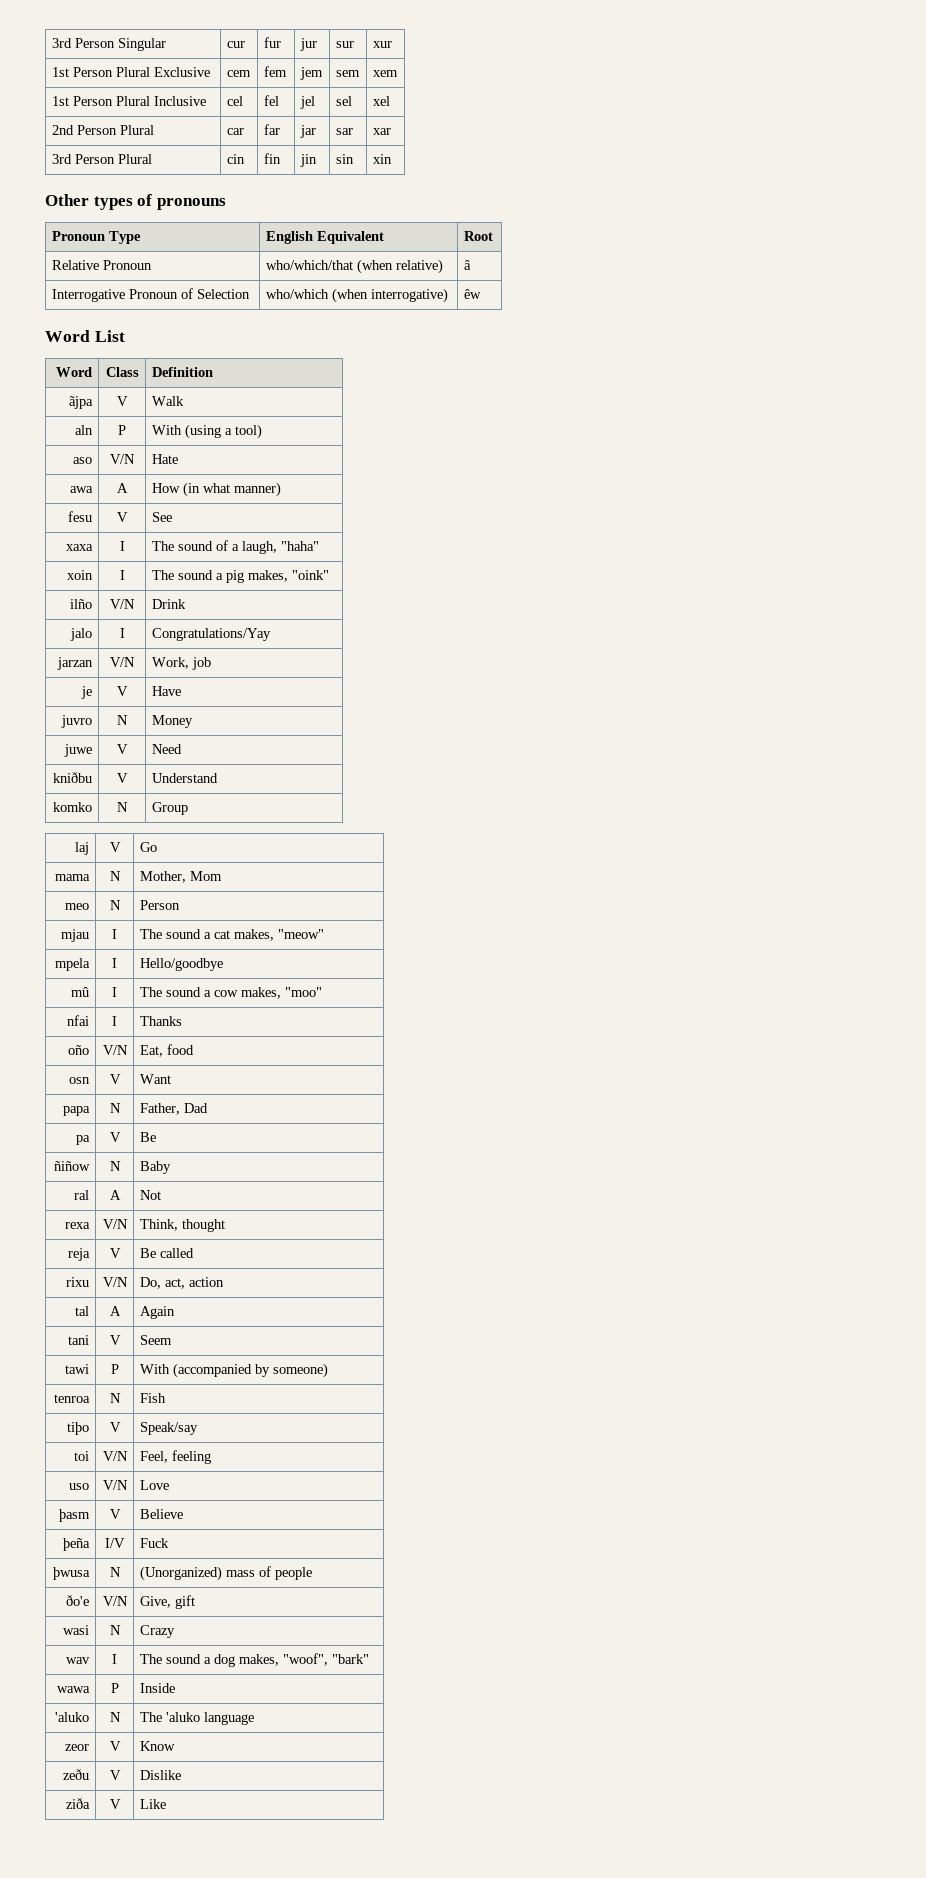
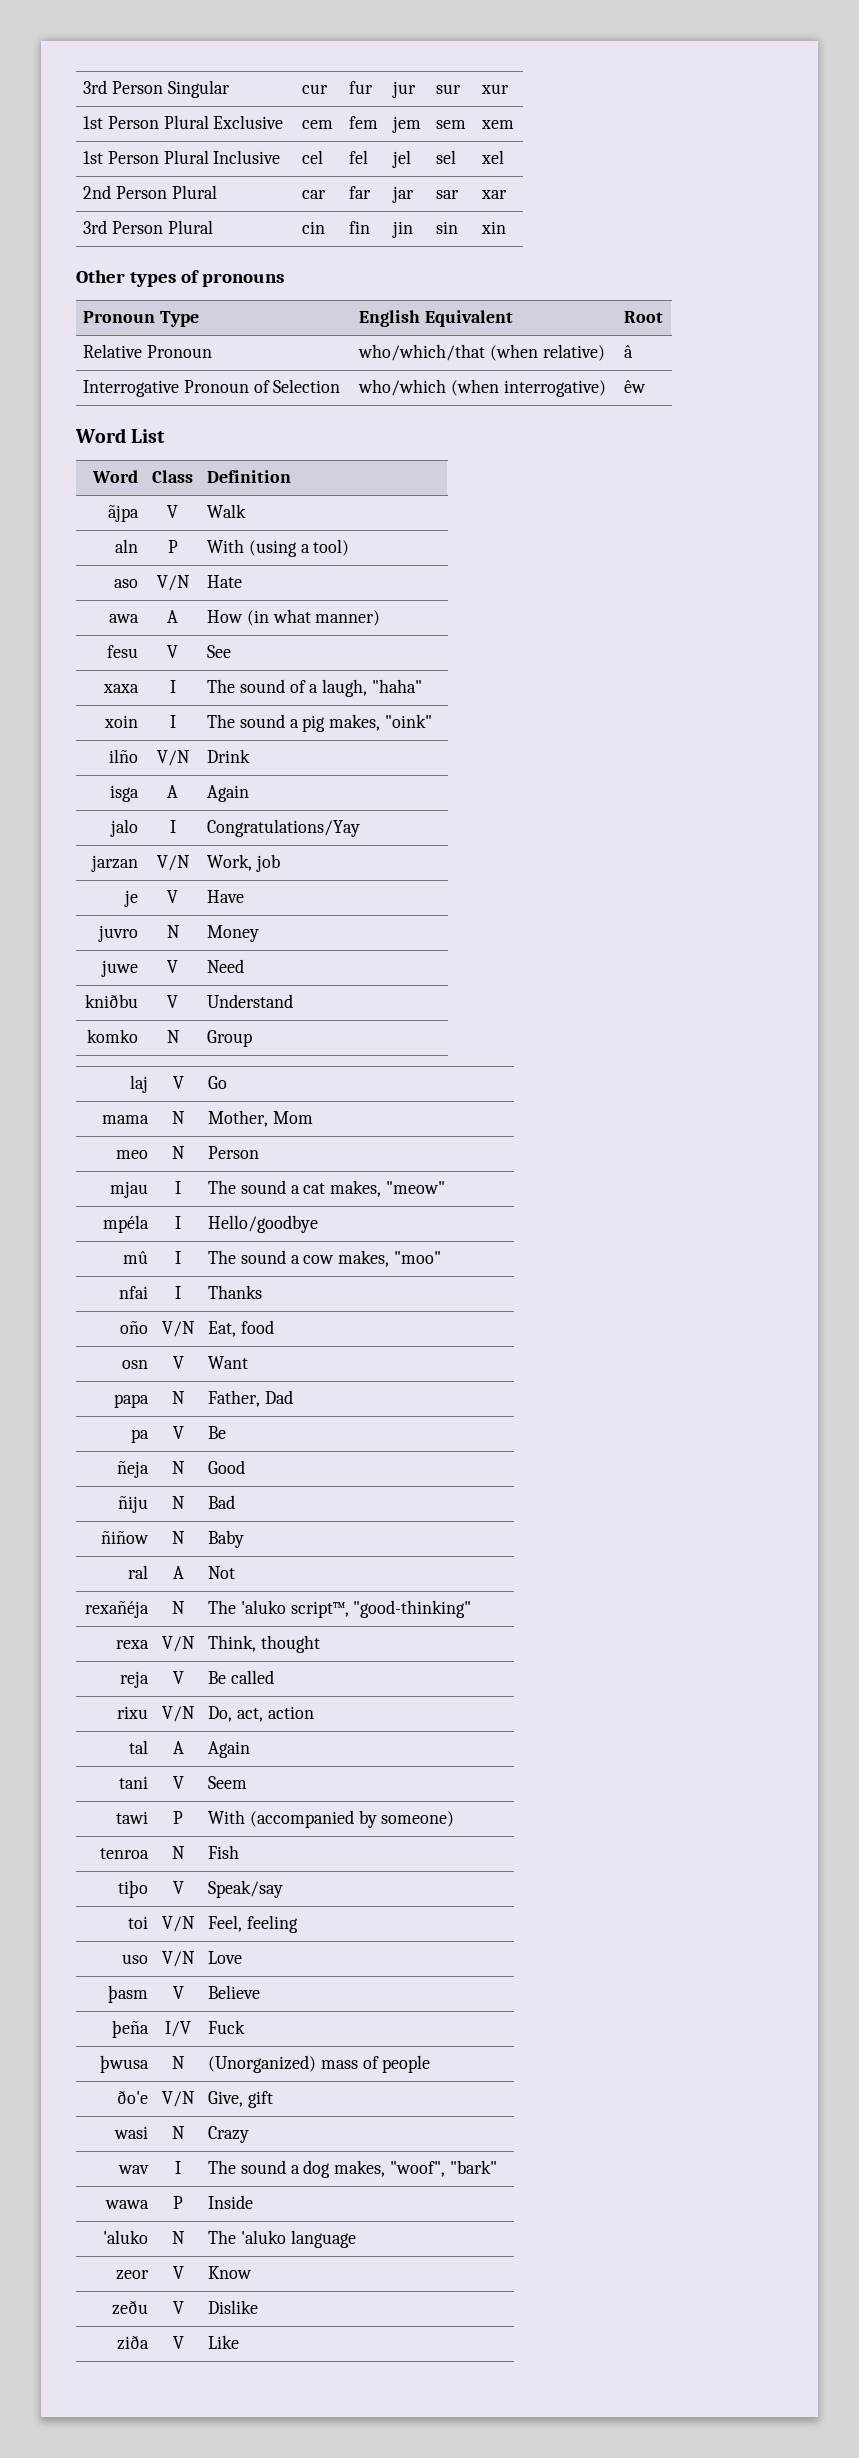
(186, 604) none -> [109,785,139,802] [167,785,178,798] [207,785,250,802] // isga | A | Again
[55,958,91,971] mpela -> [102,1215,149,1233] mpéla
(156, 1137) none -> [116,1461,149,1478] [172,1461,185,1474] [208,1460,246,1474] [117,1496,148,1513] [172,1496,185,1509] [208,1495,236,1509] // ñeja | N | Good // ñiju | N | Bad
(161, 1195) none -> [84,1601,149,1618] [172,1601,185,1614] [208,1600,472,1618] // rexañéja | N | The 'aluko script™, "good-thinking"

